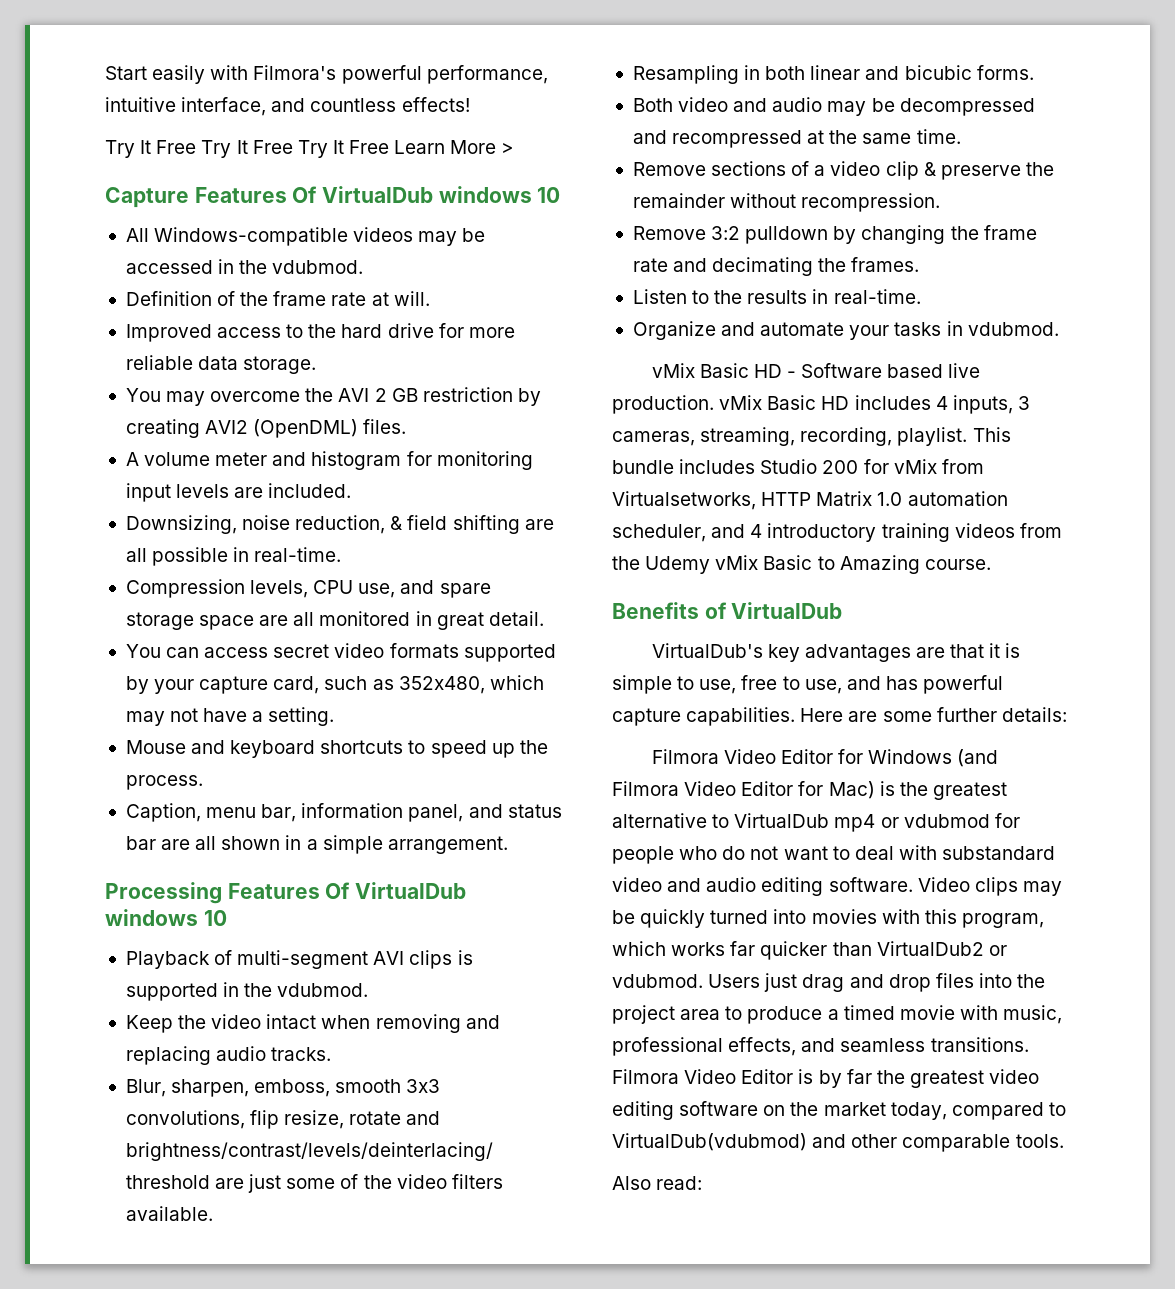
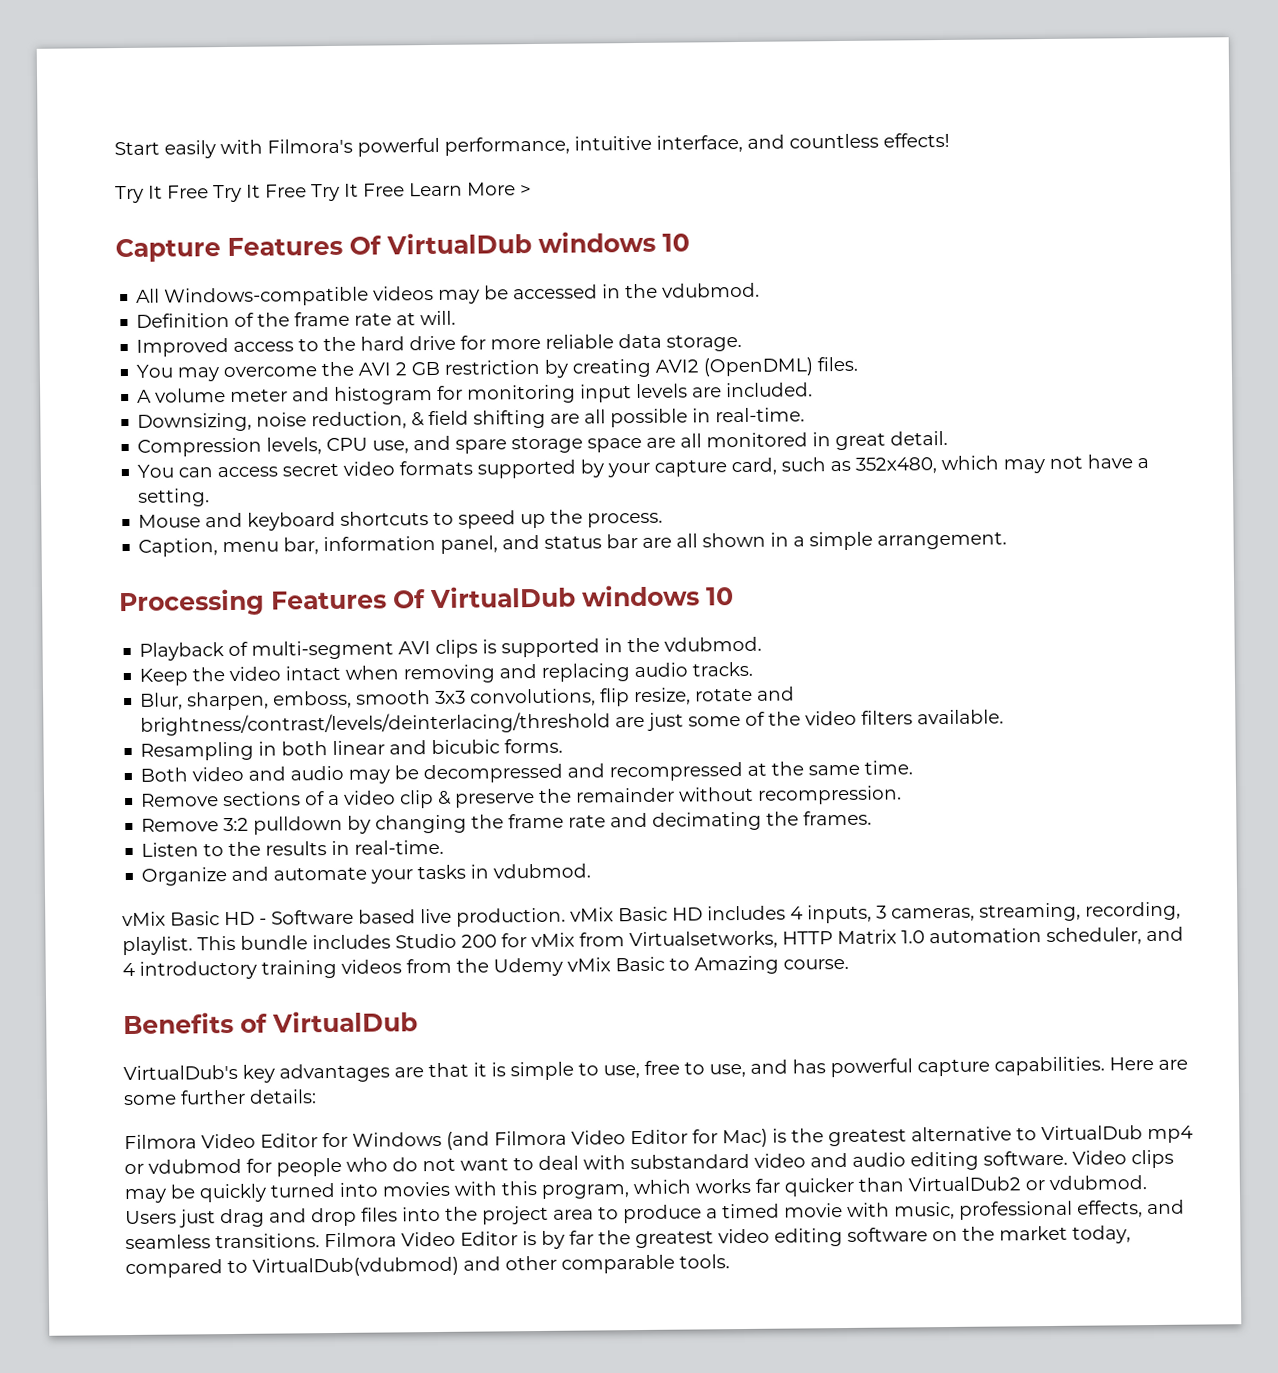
[612,1176,703,1190] // Also read: -> (730, 1261) none

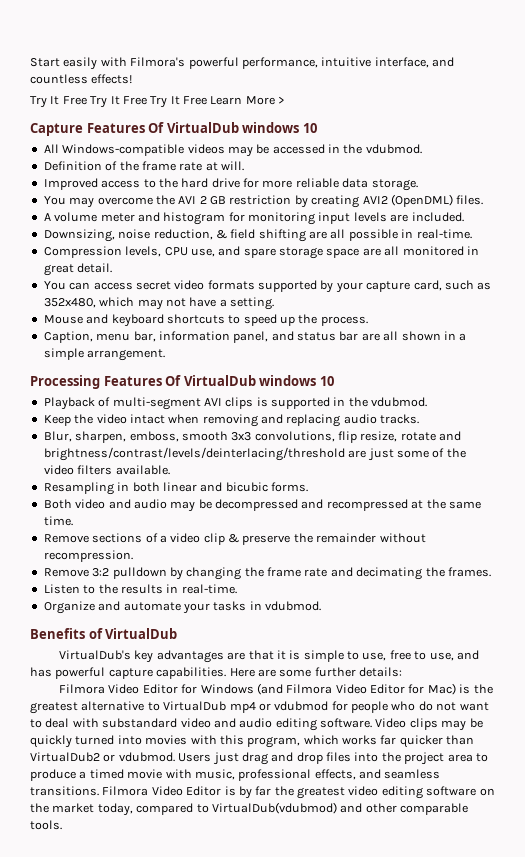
[122,901,1181,927] [122,926,1184,956] [122,955,849,980] // vMix Basic HD - Software based live production. vMix Basic HD includes 4 inputs, 3 cameras, streaming, recording, playlist. This bundle includes Studio 200 for vMix from Virtualsetworks, HTTP Matrix 1.0 automation scheduler, and 4 introductory training videos from the Udemy vMix Basic to Amazing course. -> (321, 606) none

